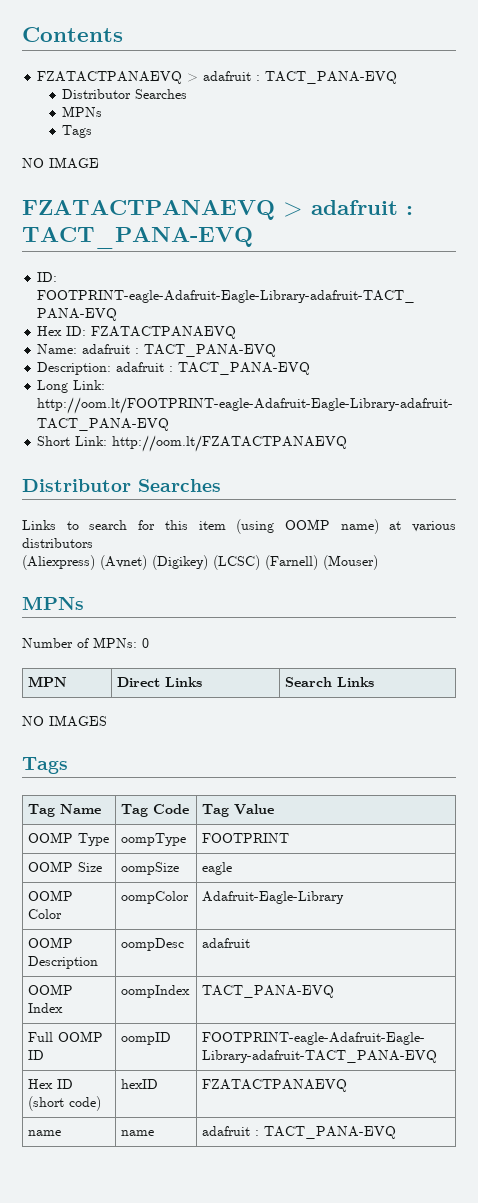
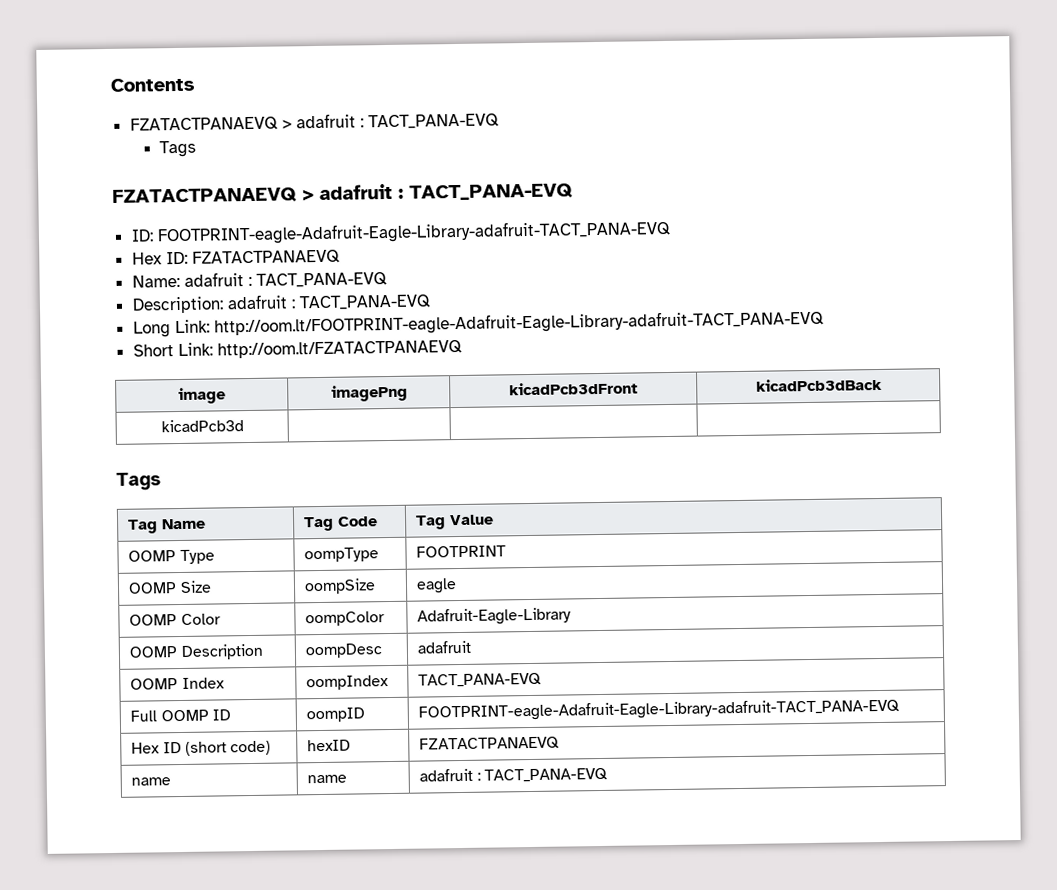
[62,89,188,99] [62,106,103,117] [62,125,93,138] [22,157,99,169] // Distributor Searches // MPNs // Tags // NO IMAGE -> [159,140,197,158] // Tags
[22,479,221,492] [22,519,456,534] [22,538,93,548] [22,555,378,570] [22,596,84,610] [22,637,149,648] [28,676,68,687] [117,677,203,687] [285,677,375,687] [22,715,107,727] // Distributor Searches // Links to search for this item (using OOMP name) at various distributors // (Aliexpress) (Avnet) (Digikey) (LCSC) (Farnell) (Mouser) // MPNs // Number of MPNs: 0 // MPN | Direct Links | Search Links // NO IMAGES -> [178,387,226,405] [330,384,408,402] [509,381,638,396] [755,377,883,392] [160,419,244,433] // image | imagePng | kicadPcb3dFront | kicadPcb3dBack // kicadPcb3d | | |

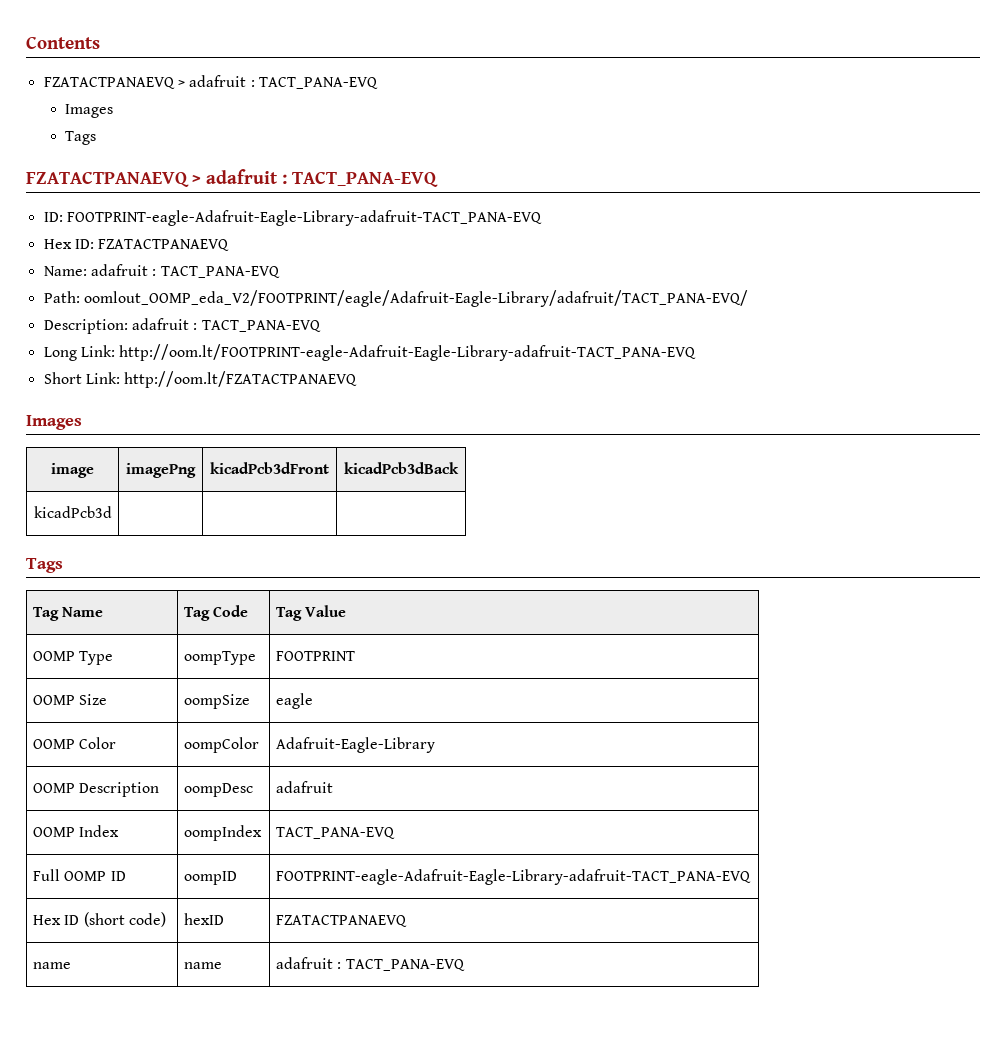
(499, 121) none -> [65,104,114,118] // Images
(387, 280) none -> [43,290,748,307] // Path: oomlout_OOMP_eda_V2/FOOTPRINT/eagle/Adafruit-Eagle-Library/adafruit/TACT_PANA-EVQ/
(462, 349) none -> [26,415,82,430] // Images

